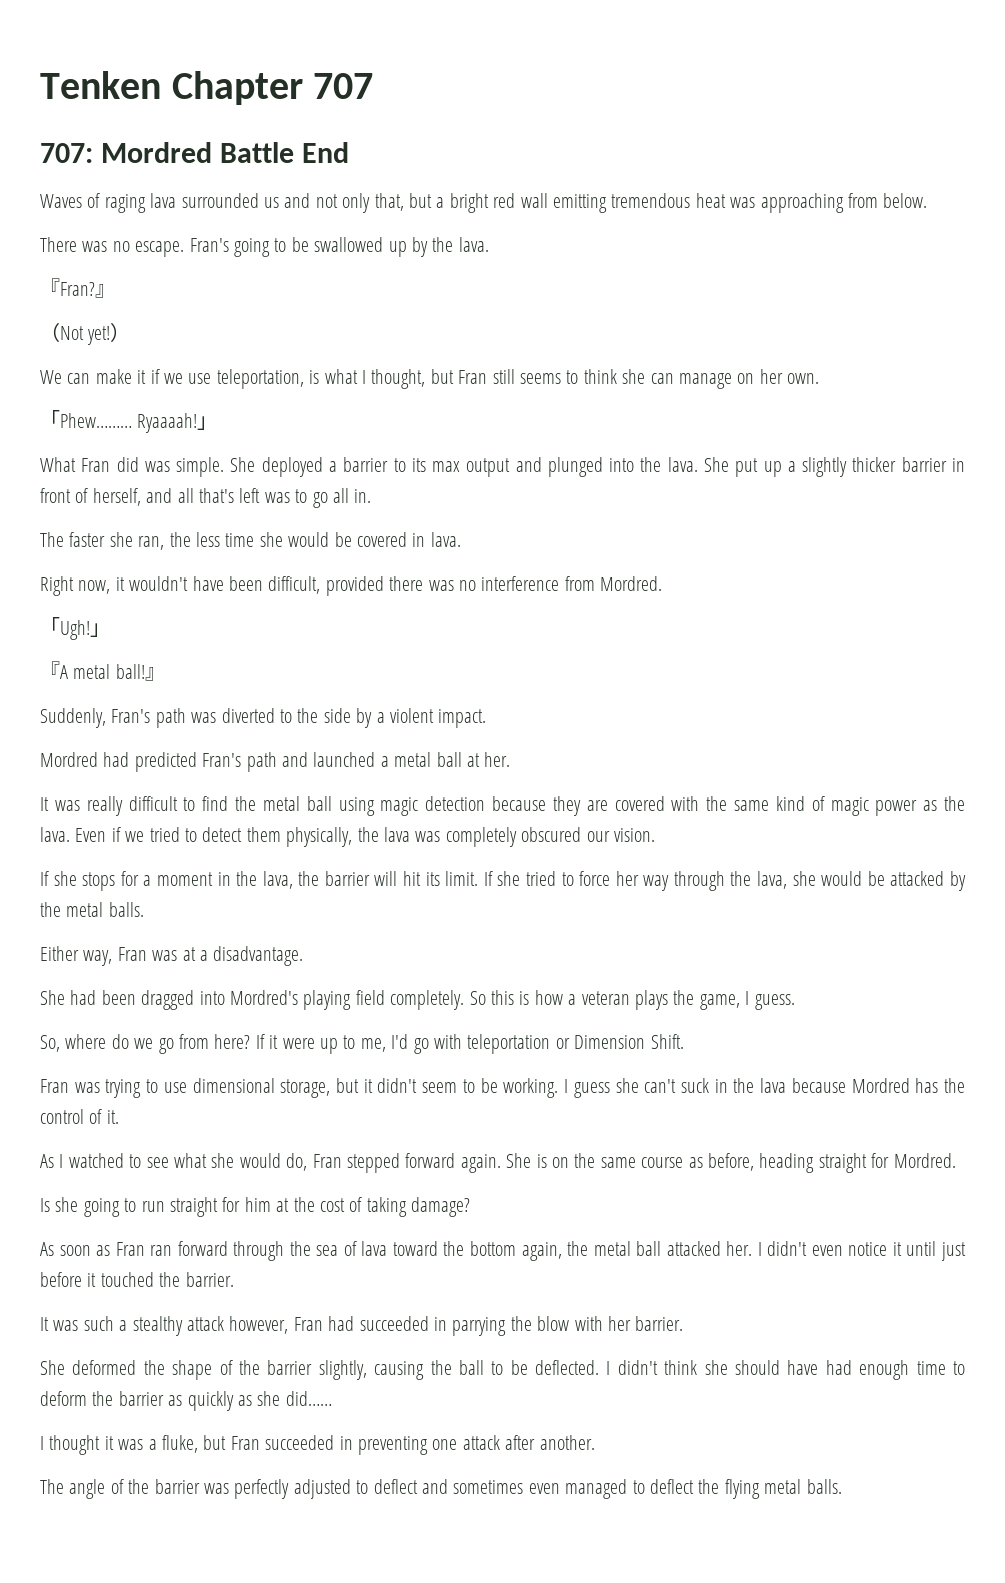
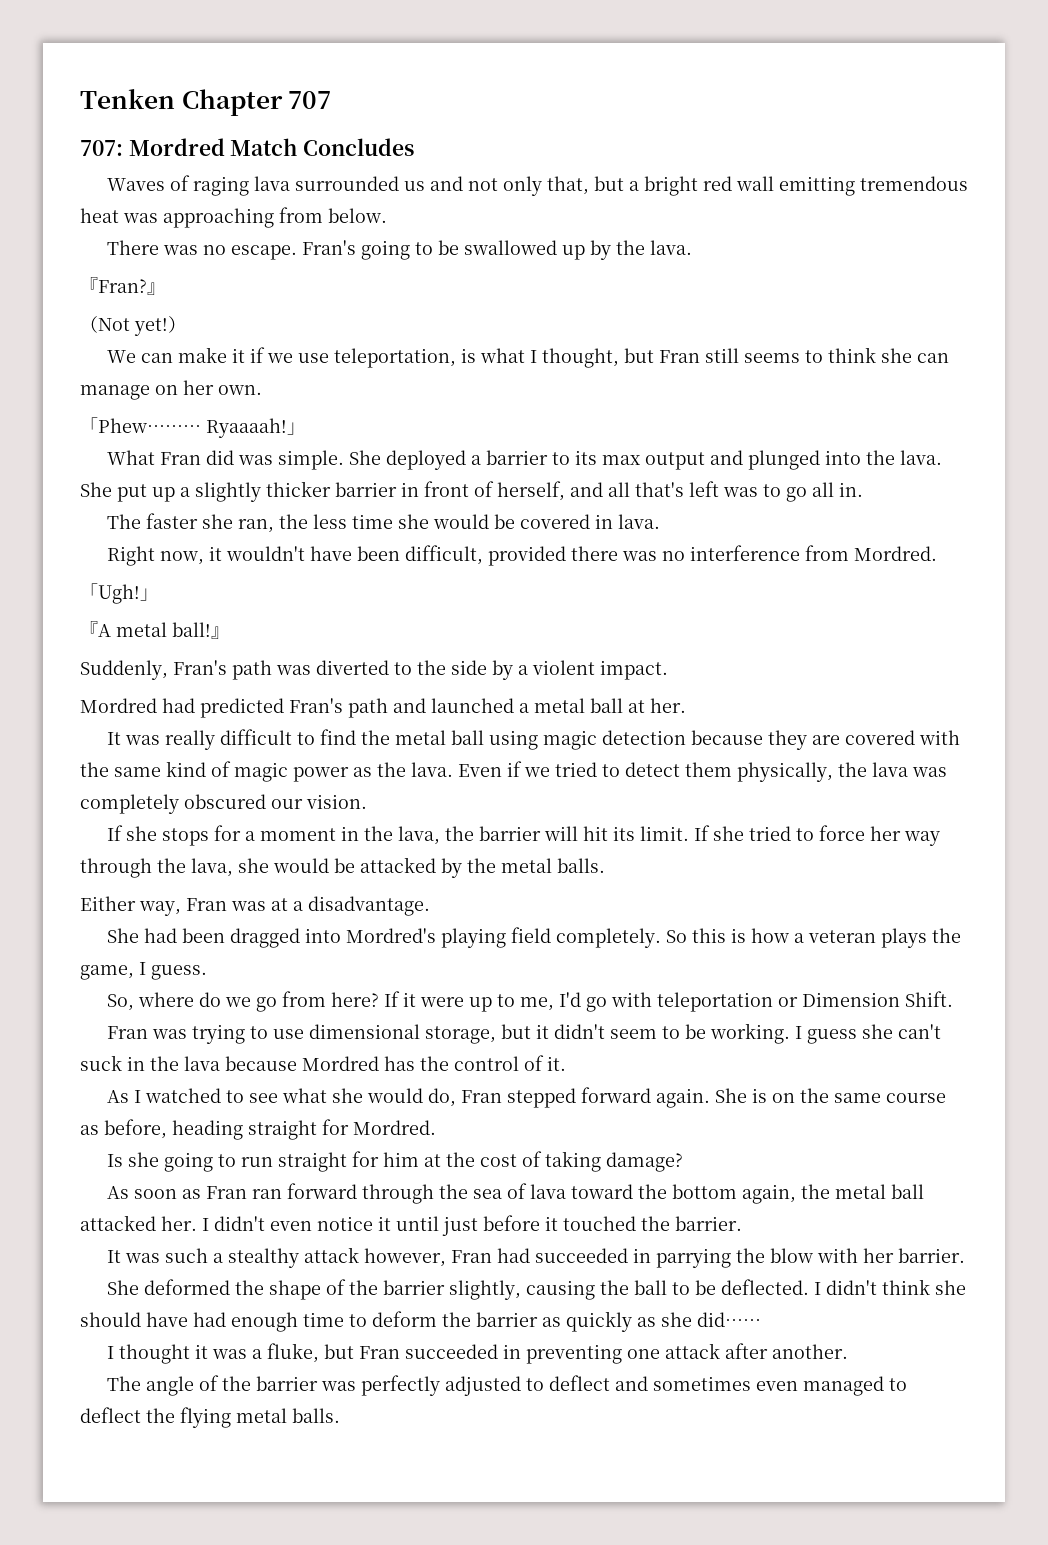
[219,142,349,163] Battle End -> [230,138,415,156] Match Concludes

